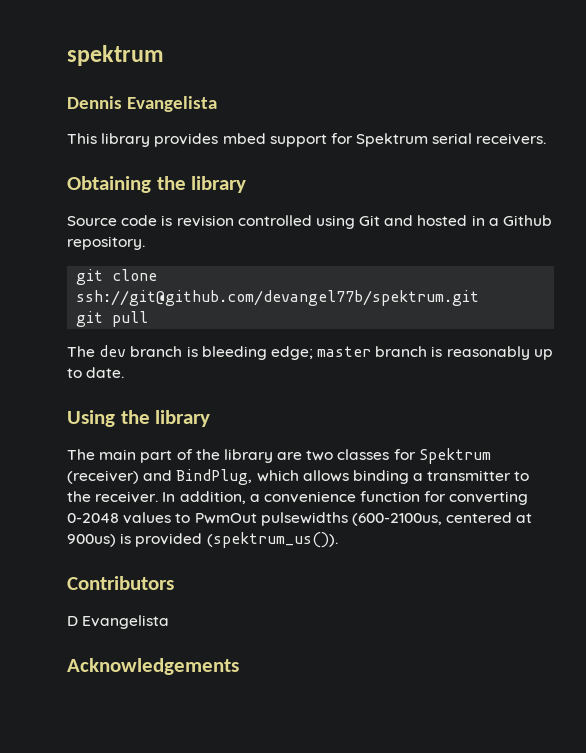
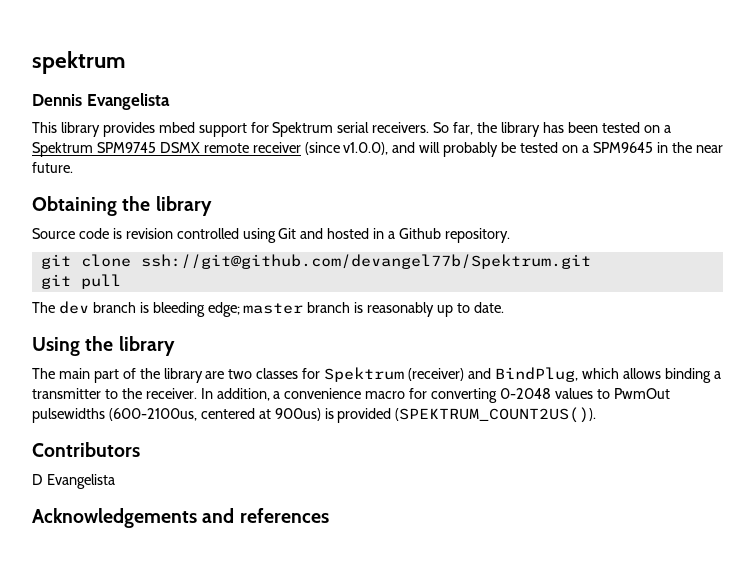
(547, 139) none -> [433,122,671,137] [32,142,723,157] [32,162,73,173] So far, the library has been tested on a Spektrum SPM9745 DSMX remote receiver (since v1.0.0), and will probably be tested on a SPM9645 in the near future.
[76,290,480,306] ssh://git@github.com/devangel77b/spektrum.git -> [140,254,591,269] ssh://git@github.com/devangel77b/Spektrum.git
[360,491,421,502] function -> [365,391,406,399] macro
[206,532,338,548] (spektrum_us()). -> [395,407,597,423] (SPEKTRUM_COUNT2US()).
(239, 666) none -> [202,508,329,523] and references

